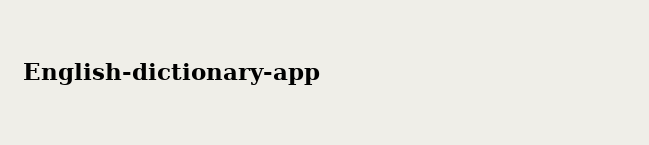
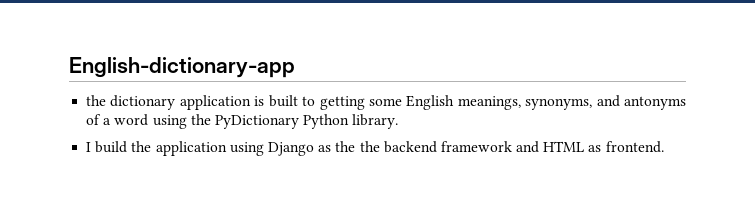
(320, 74) none -> [86,95,687,110] [86,114,399,129] [86,141,664,156] // the dictionary application is built to getting some English meanings, synonyms, and antonyms of a word using the PyDictionary Python library. // I build the application using Django as the the backend framework and HTML as frontend.

